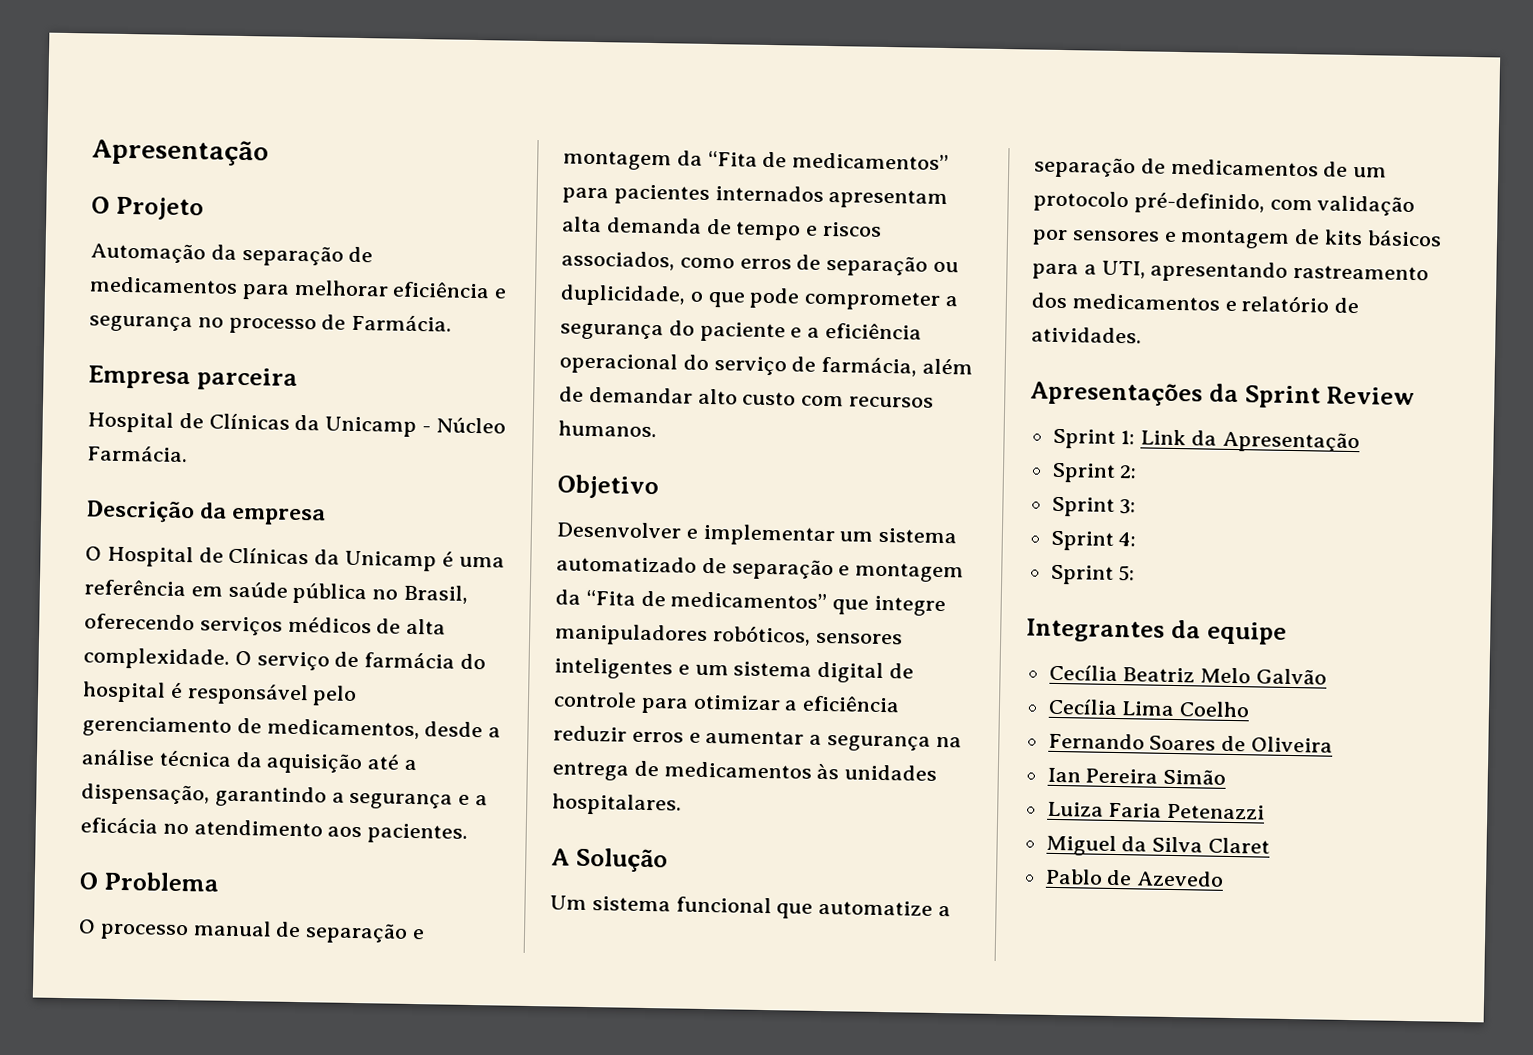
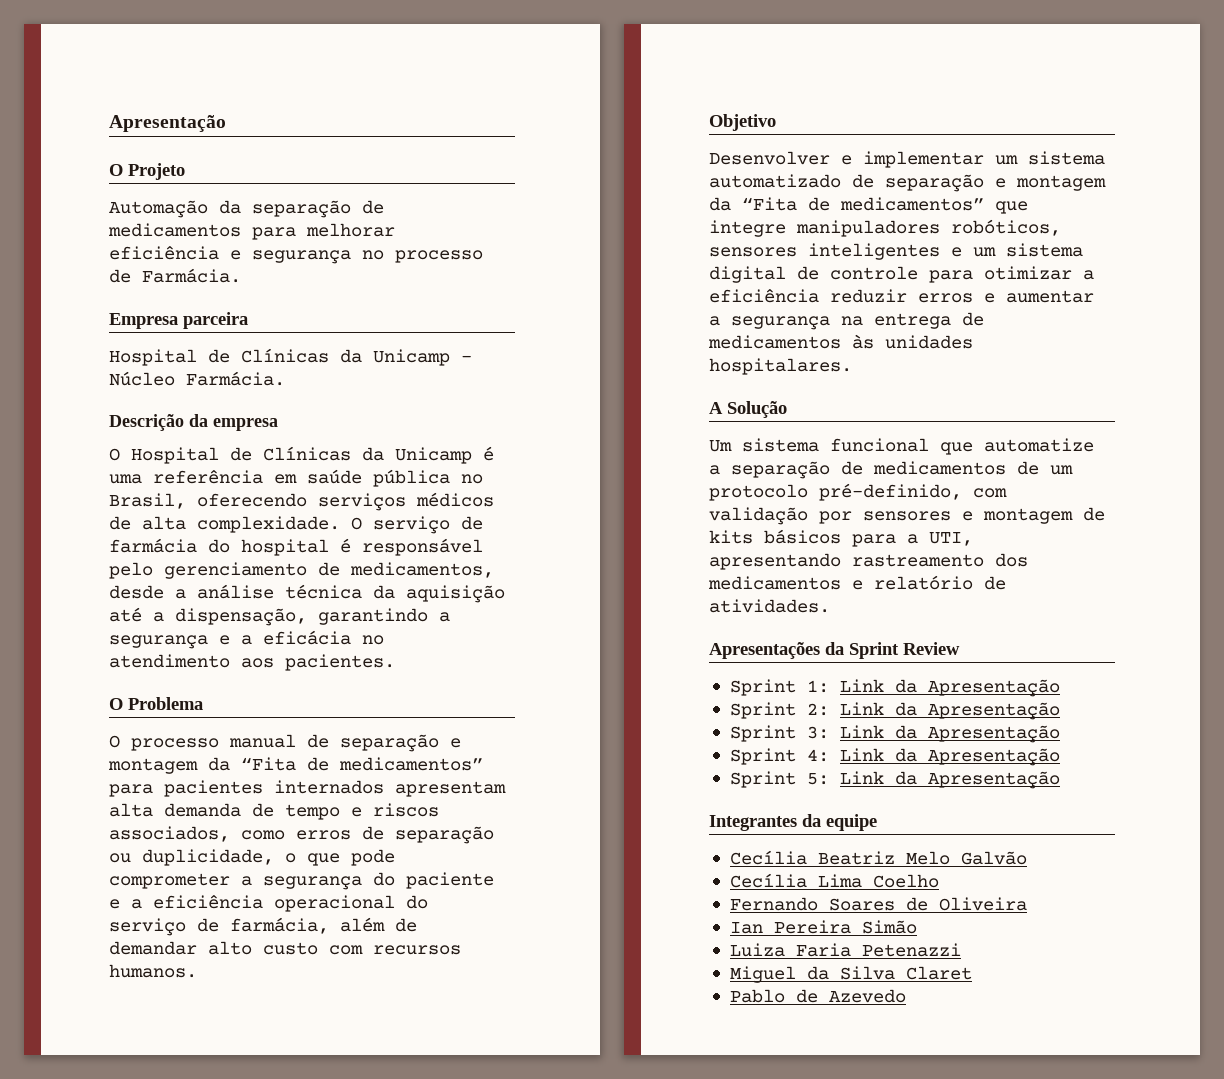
(1138, 472) none -> [839,702,1060,720] Link da Apresentação
(1137, 507) none -> [839,725,1060,743] Link da Apresentação
(1137, 539) none -> [839,748,1060,766] Link da Apresentação
(1136, 573) none -> [839,771,1060,789] Link da Apresentação

